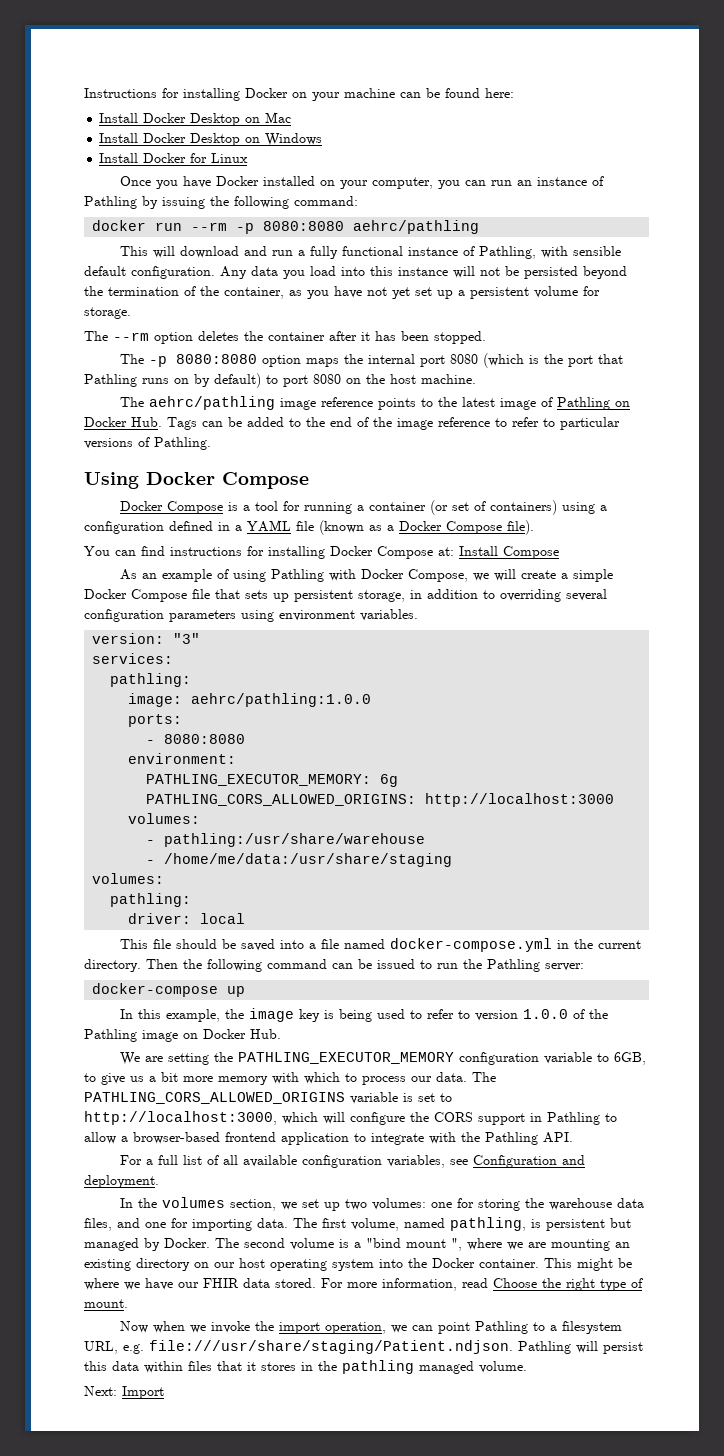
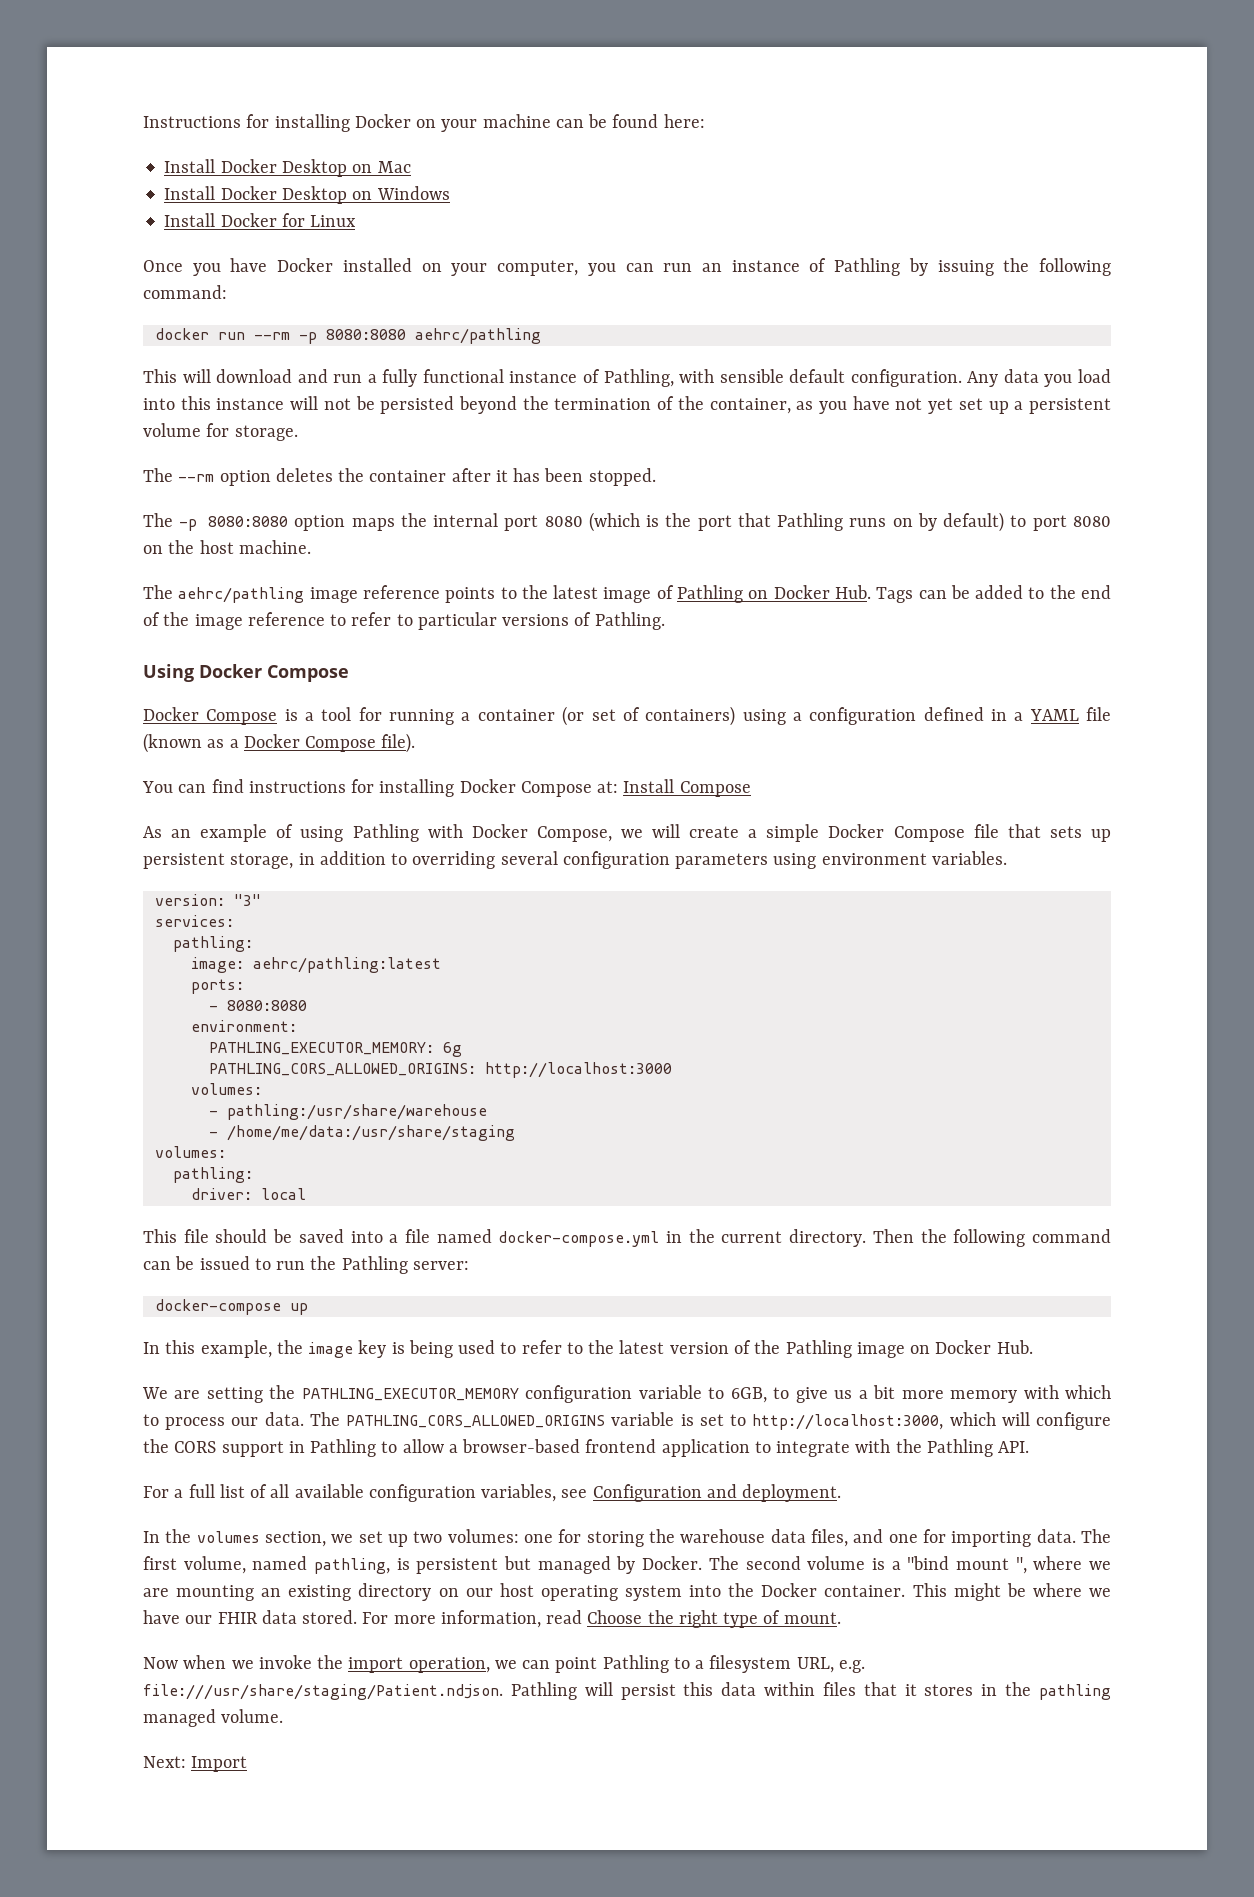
[191,693,372,707] aehrc/pathling:1.0.0 -> [252,957,441,973] aehrc/pathling:latest
[475,1009,569,1021] version 1.0.0 -> [588,1340,729,1354] the latest version

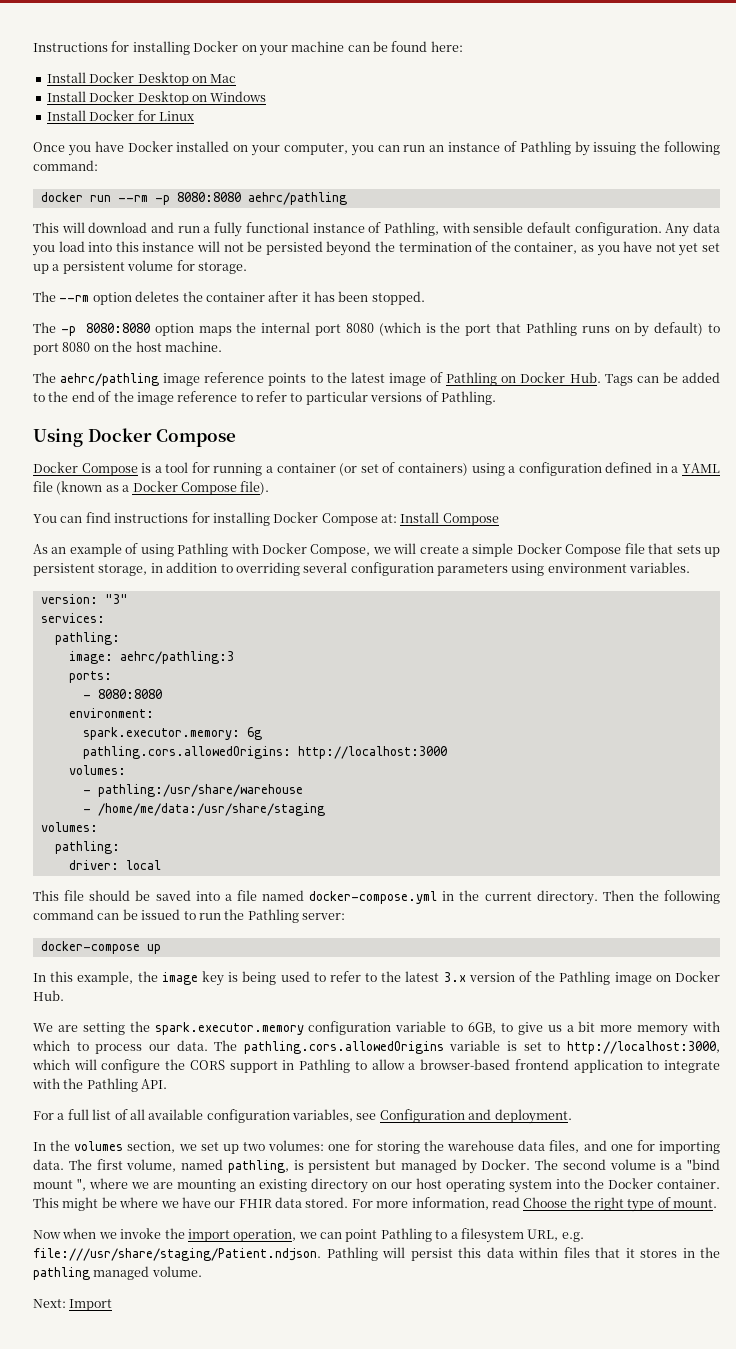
[252,957,441,973] aehrc/pathling:latest -> [119,651,234,664] aehrc/pathling:3
[208,1042,434,1055] PATHLING_EXECUTOR_MEMORY: -> [82,727,240,740] spark.executor.memory:
[208,1063,476,1076] PATHLING_CORS_ALLOWED_ORIGINS: -> [82,746,291,759] pathling.cors.allowedOrigins:
(665, 1347) none -> [443,972,466,982] 3.x
[301,1388,519,1401] PATHLING_EXECUTOR_MEMORY -> [154,1022,304,1035] spark.executor.memory
[346,1415,606,1428] PATHLING_CORS_ALLOWED_ORIGINS -> [243,1041,444,1054] pathling.cors.allowedOrigins

